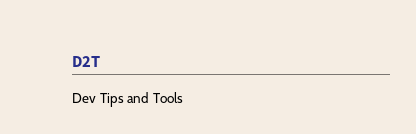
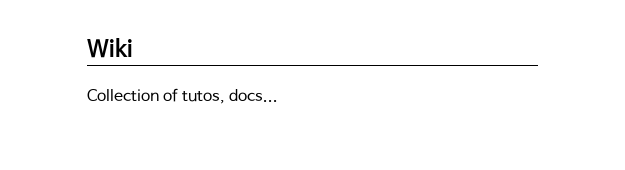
[72,56,100,67] [72,92,183,107] D2T // Dev Tips and Tools -> [87,38,133,58] [87,88,278,104] Wiki // Collection of tutos, docs...

